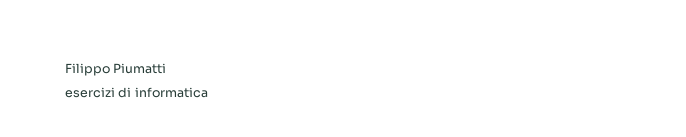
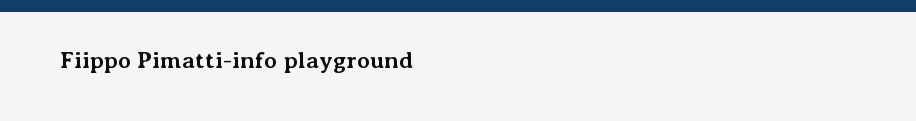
[65,63,167,76] [65,87,208,98] Filippo Piumatti // esercizi di informatica -> [60,52,413,73] Fiippo Pimatti-info playground

